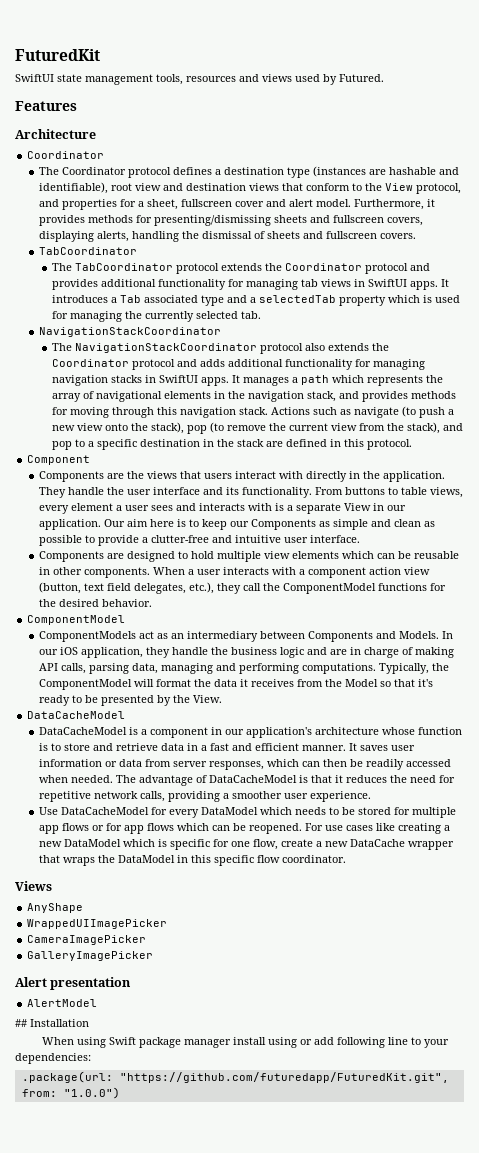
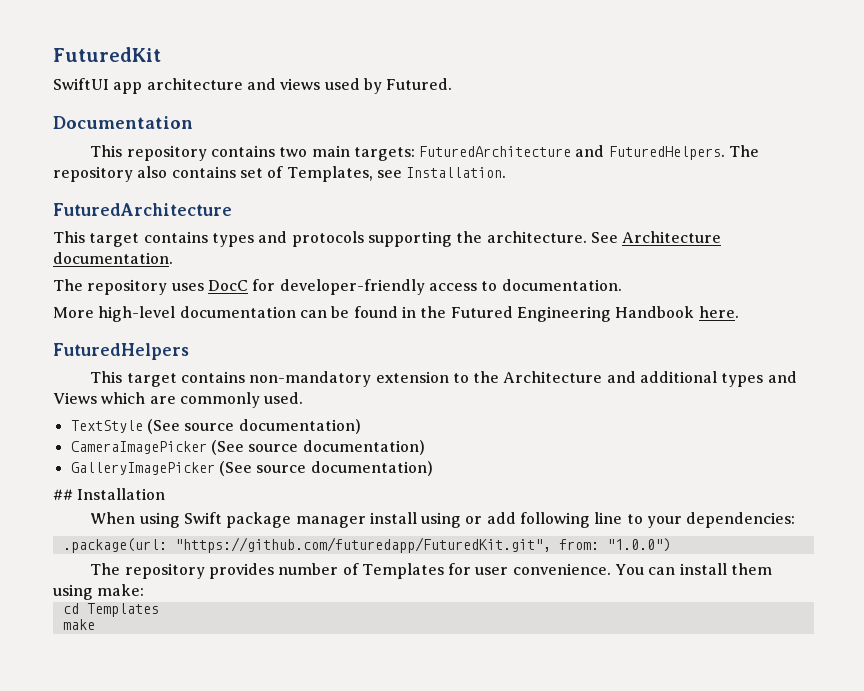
[57,74,236,85] state management tools, resources -> [113,78,243,94] app architecture
[15,101,77,111] [15,129,96,139] [27,151,105,159] [39,166,460,178] [39,182,462,194] [39,199,436,210] [39,215,424,226] [39,231,417,242] [39,247,138,255] [51,263,430,274] [51,279,449,290] [51,295,460,306] [51,311,261,322] [39,327,222,337] [51,343,389,354] [51,359,425,370] [51,375,443,386] [51,391,456,402] [51,406,454,418] [51,422,463,434] [51,439,412,450] [27,455,91,465] [39,471,446,482] [39,487,464,498] [39,503,407,514] [39,519,436,530] [39,535,361,546] [39,551,460,562] [39,567,431,578] [39,582,447,594] [39,599,153,607] [27,615,126,625] [39,631,454,642] [39,647,455,658] [39,663,450,674] [39,679,434,690] [39,695,223,706] [27,711,126,719] [39,727,463,738] [39,743,416,751] [39,759,452,770] [39,775,456,786] [39,791,372,802] [39,807,457,818] [39,823,451,834] [39,839,455,850] [39,855,347,866] [15,881,52,891] [27,903,84,913] [27,919,168,929] [27,935,147,945] [27,951,154,961] [15,977,132,990] [27,999,98,1007] Features // Architecture // Coordinator // The Coordinator protocol defines a destination type (instances are hashable and identifiable), root view and destination views that conform to the View protocol, and properties for a sheet, fullscreen cover and alert model. Furthermore, it provides methods for presenting/dismissing sheets and fullscreen covers, displaying alerts, handling the dismissal of sheets and fullscreen covers. // TabCoordinator // The TabCoordinator protocol extends the Coordinator protocol and provides additional functionality for managing tab views in SwiftUI apps. It introduces a Tab associated type and a selectedTab property which is used for managing the currently selected tab. // NavigationStackCoordinator // The NavigationStackCoordinator protocol also extends the Coordinator protocol and adds additional functionality for managing navigation stacks in SwiftUI apps. It manages a path which represents the array of navigational elements in the navigation stack, and provides methods for moving through this navigation stack. Actions such as navigate (to push a new view onto the stack), pop (to remove the current view from the stack), and pop to a specific destination in the stack are defined in this protocol. // Component // Components are the views that users interact with directly in the application. They handle the user interface and its functionality. From buttons to table views, every element a user sees and interacts with is a separate View in our application. Our aim here is to keep our Components as simple and clean as possible to provide a clutter-free and intuitive user interface. // Components are designed to hold multiple view elements which can be reusable in other components. When a user interacts with a component action view (button, text field delegates, etc.), they call the ComponentModel functions for the desired behavior. // ComponentModel // ComponentModels act as an intermediary between Components and Models. In our iOS application, they handle the business logic and are in charge of making API calls, parsing data, managing and performing computations. Typically, the ComponentModel will format the data it receives from the Model so that it's ready to be presented by the View. // DataCacheModel // DataCacheModel is a component in our application's architecture whose function is to store and retrieve data in a fast and efficient manner. It saves user information or data from server responses, which can then be readily accessed when needed. The advantage of DataCacheModel is that it reduces the need for repetitive network calls, providing a smoother user experience. // Use DataCacheModel for every DataModel which needs to be stored for multiple app flows or for app flows which can be reopened. For use cases like creating a new DataModel which is specific for one flow, create a new DataCache wrapper that wraps the DataModel in this specific flow coordinator. // Views // AnyShape // WrappedUIImagePicker // CameraImagePicker // GalleryImagePicker // Alert presentation // AlertModel -> [53,116,193,129] [90,145,760,161] [53,166,507,182] [53,203,232,216] [53,231,722,247] [53,252,173,264] [53,279,622,295] [53,306,739,322] [53,343,189,360] [90,371,797,387] [53,392,304,408] [70,419,361,434] [70,440,425,455] [70,461,433,476] Documentation // This repository contains two main targets: FuturedArchitecture and FuturedHelpers. The repository also contains set of Templates, see Installation. // FuturedArchitecture // This target contains types and protocols supporting the architecture. See Architecture documentation. // The repository uses DocC for developer-friendly access to documentation. // More high-level documentation can be found in the Futured Engineering Handbook here. // FuturedHelpers // This target contains non-mandatory extension to the Architecture and additional types and Views which are commonly used. // TextStyle (See source documentation) // CameraImagePicker (See source documentation) // GalleryImagePicker (See source documentation)
(120, 1093) none -> [90,563,773,579] [53,584,145,600] [62,603,159,617] [62,619,95,630] // The repository provides number of Templates for user convenience. You can install them using make: // cd Templates // make

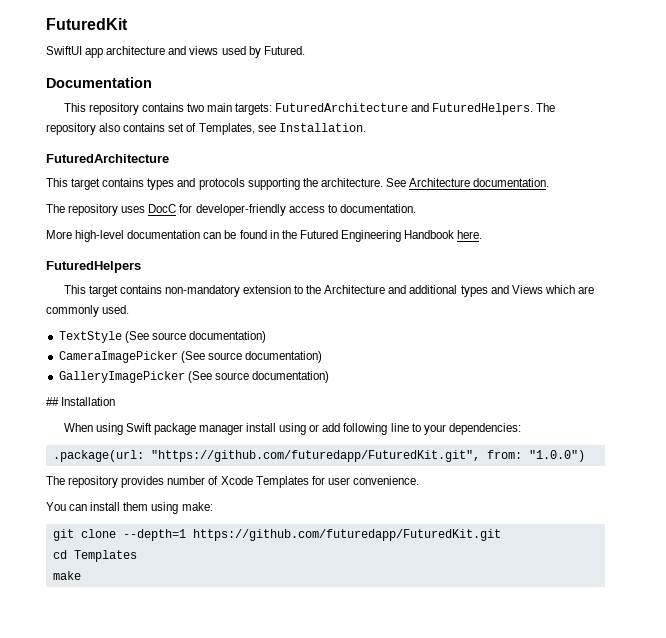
(359, 569) none -> [220,476,253,485] Xcode
(611, 569) none -> (419, 480) //
(145, 590) none -> [52,529,501,541] // git clone --depth=1 https://github.com/futuredapp/FuturedKit.git

